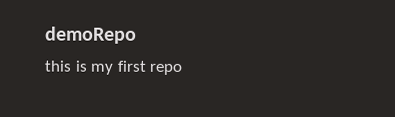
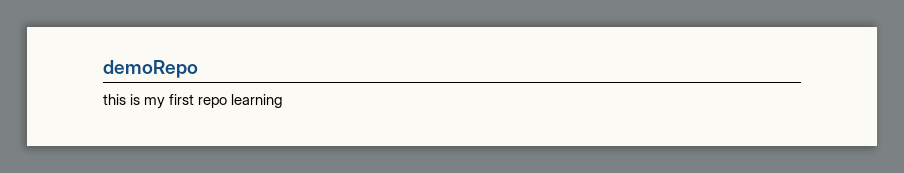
(183, 69) none -> [231,94,283,108] learning

